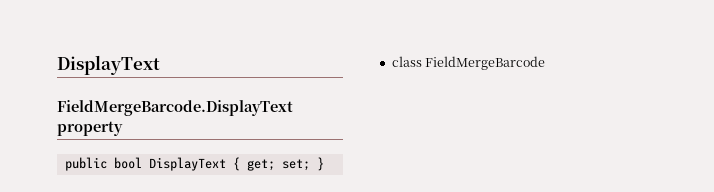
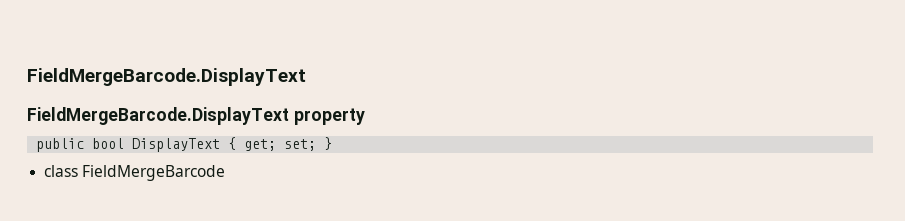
[57,55,160,75] DisplayText -> [27,68,306,86] FieldMergeBarcode.DisplayText

